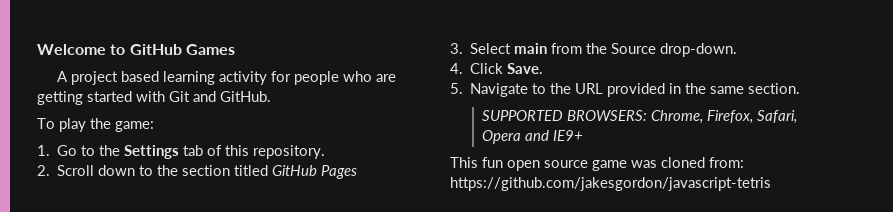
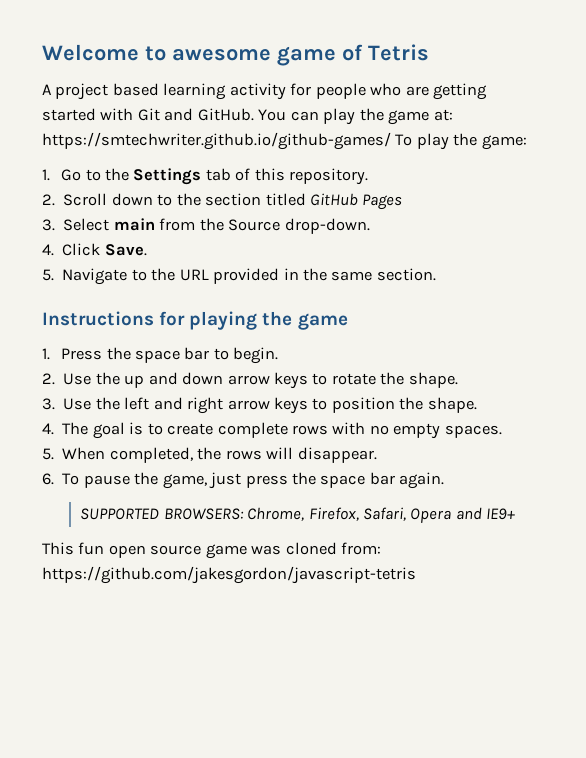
[129,44,235,55] GitHub Games -> [172,44,429,66] awesome game of Tetris
(271, 96) // -> [258,108,453,125] [42,132,391,150] You can play the game at: https://smtechwriter.github.io/github-games/
(801, 88) none -> [42,311,348,330] [42,347,279,364] [42,372,458,389] [42,397,477,414] [42,422,502,439] [42,447,377,463] [42,472,445,489] // Instructions for playing the game // 1. Press the space bar to begin. // 2. Use the up and down arrow keys to rotate the shape. // 3. Use the left and right arrow keys to position the shape. // 4. The goal is to create complete rows with no empty spaces. // 5. When completed, the rows will disappear. // 6. To pause the game, just press the space bar again.

